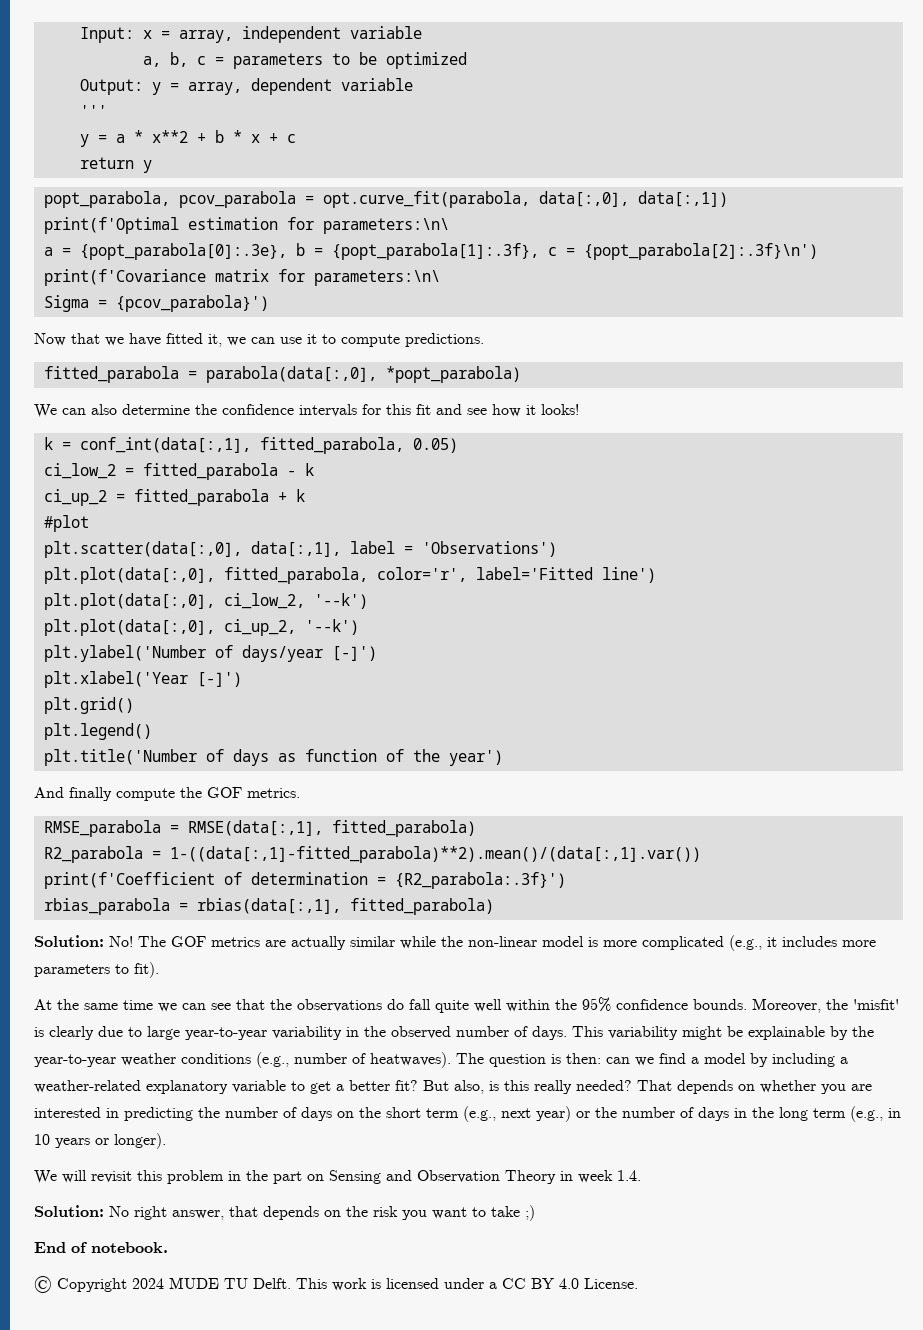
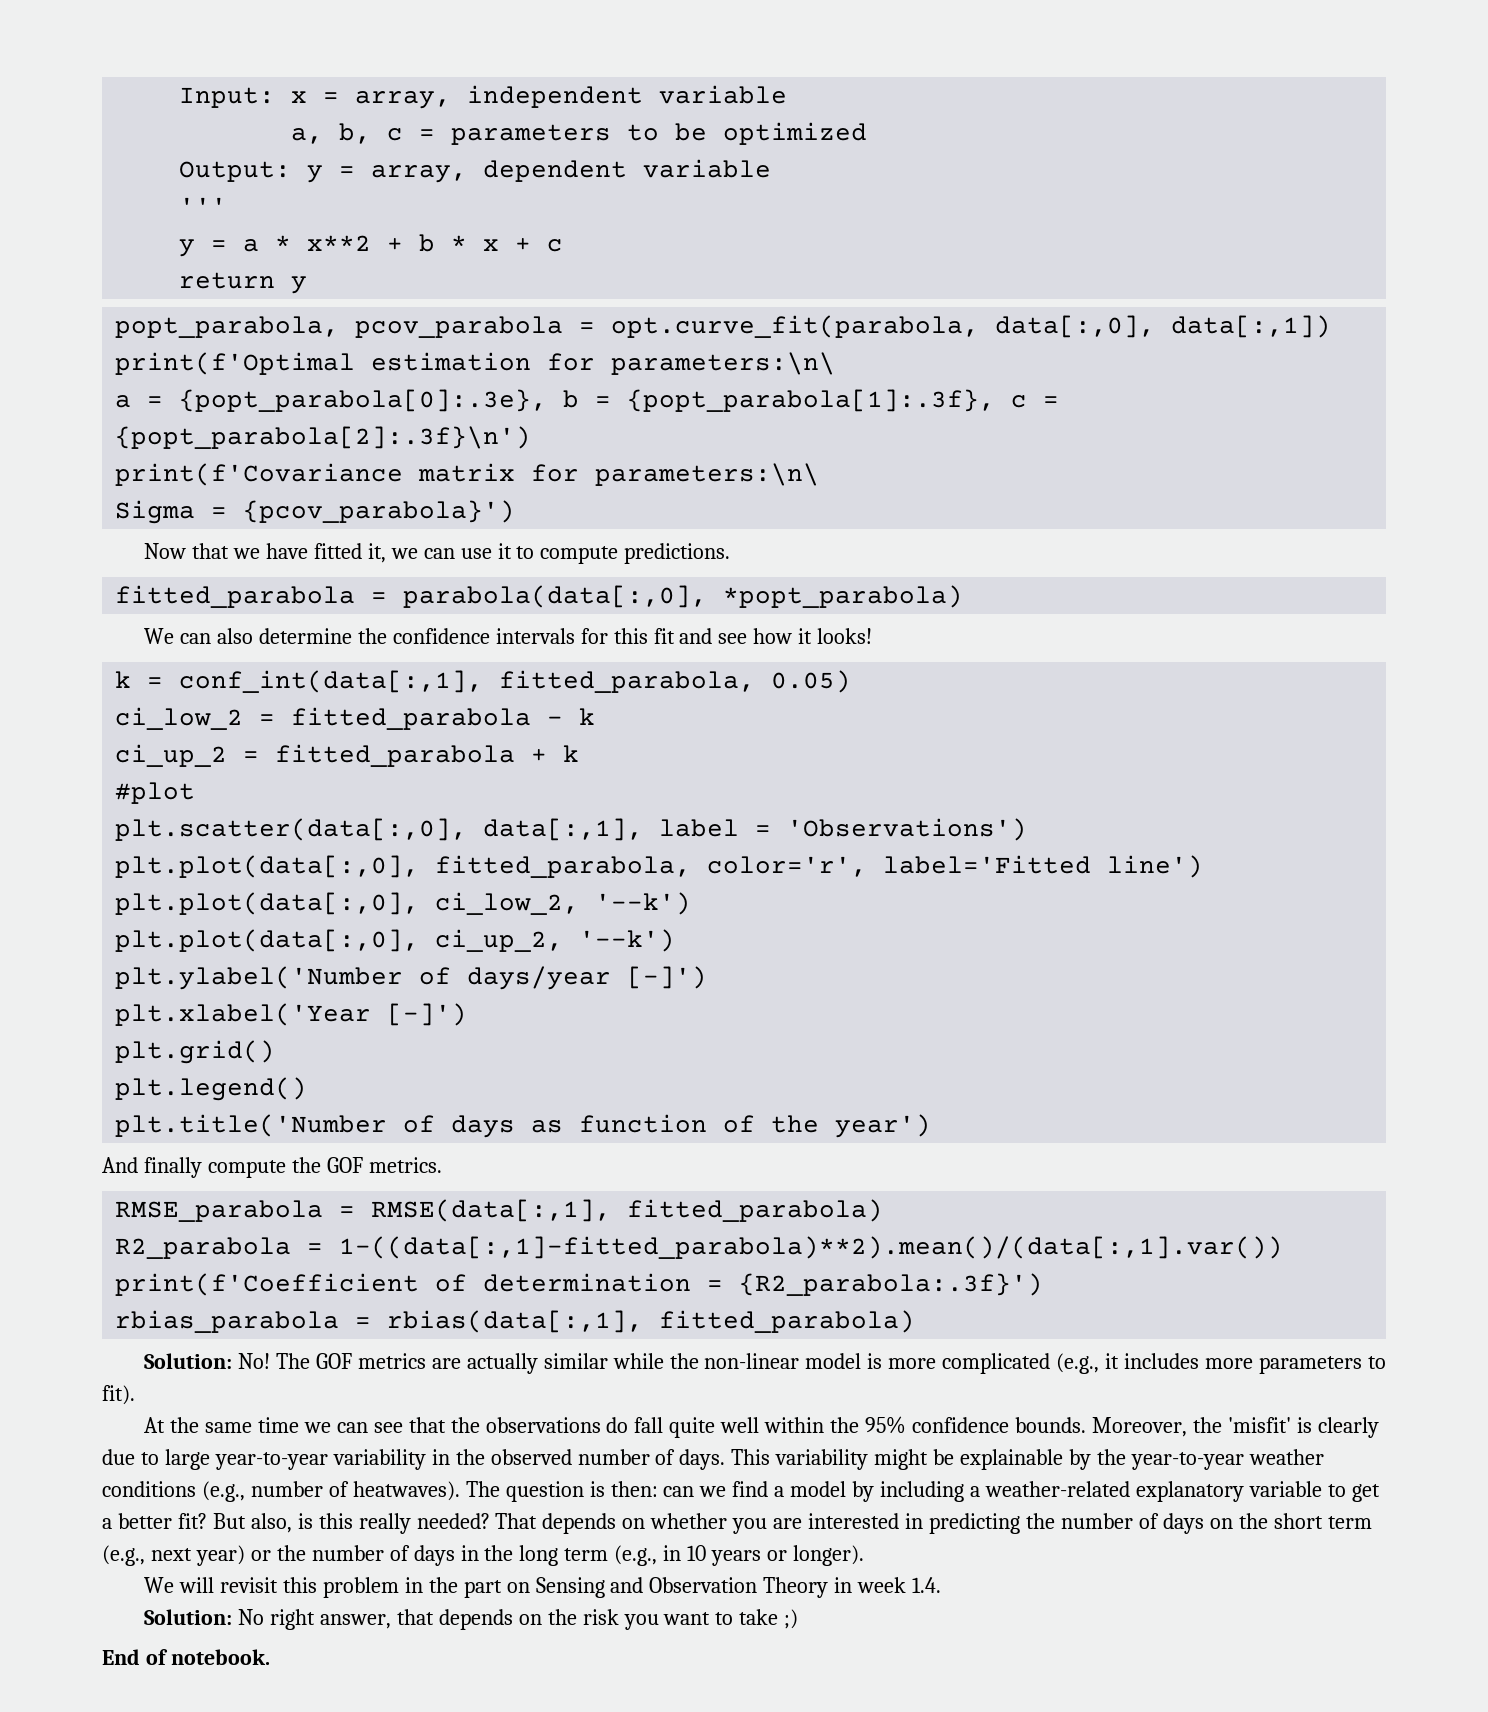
[34,1276,638,1293] // © Copyright 2024 MUDE TU Delft. This work is licensed under a CC BY 4.0 License. -> (270, 1657) none

